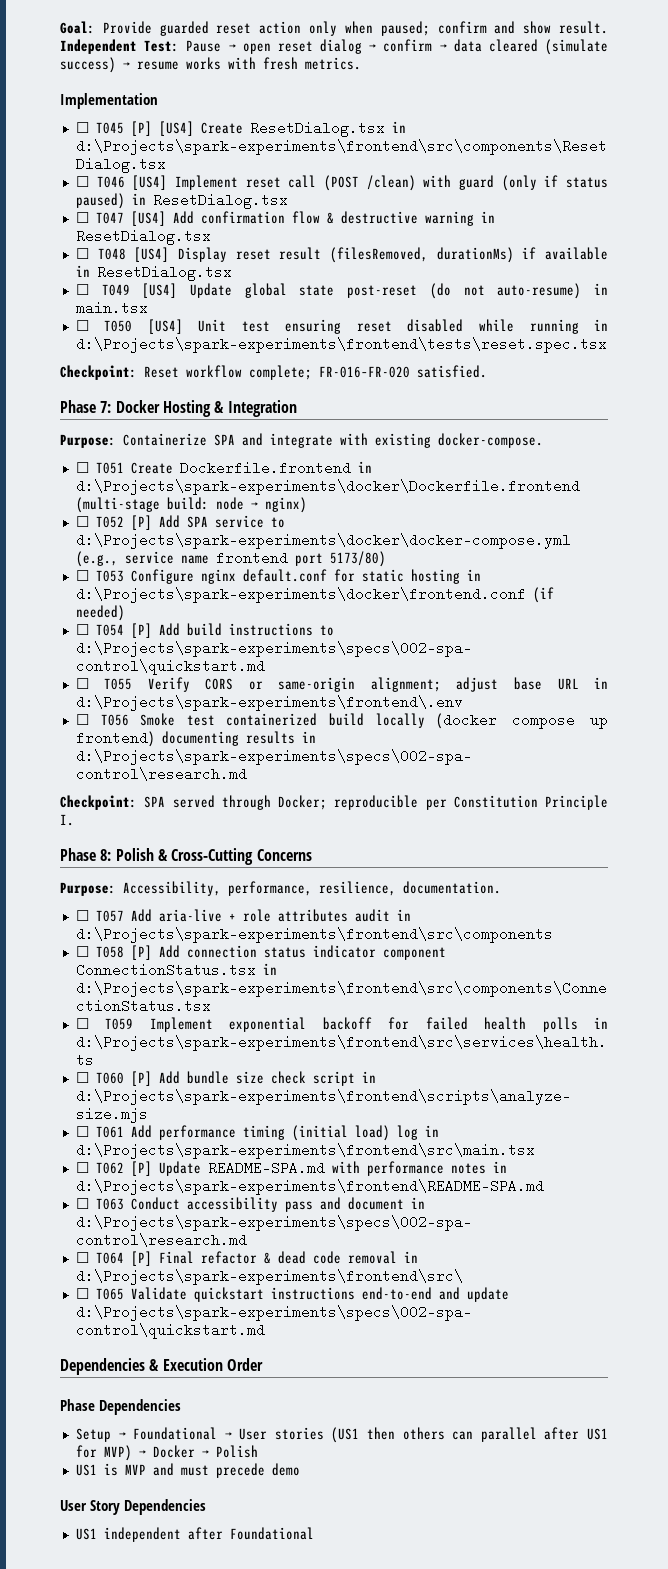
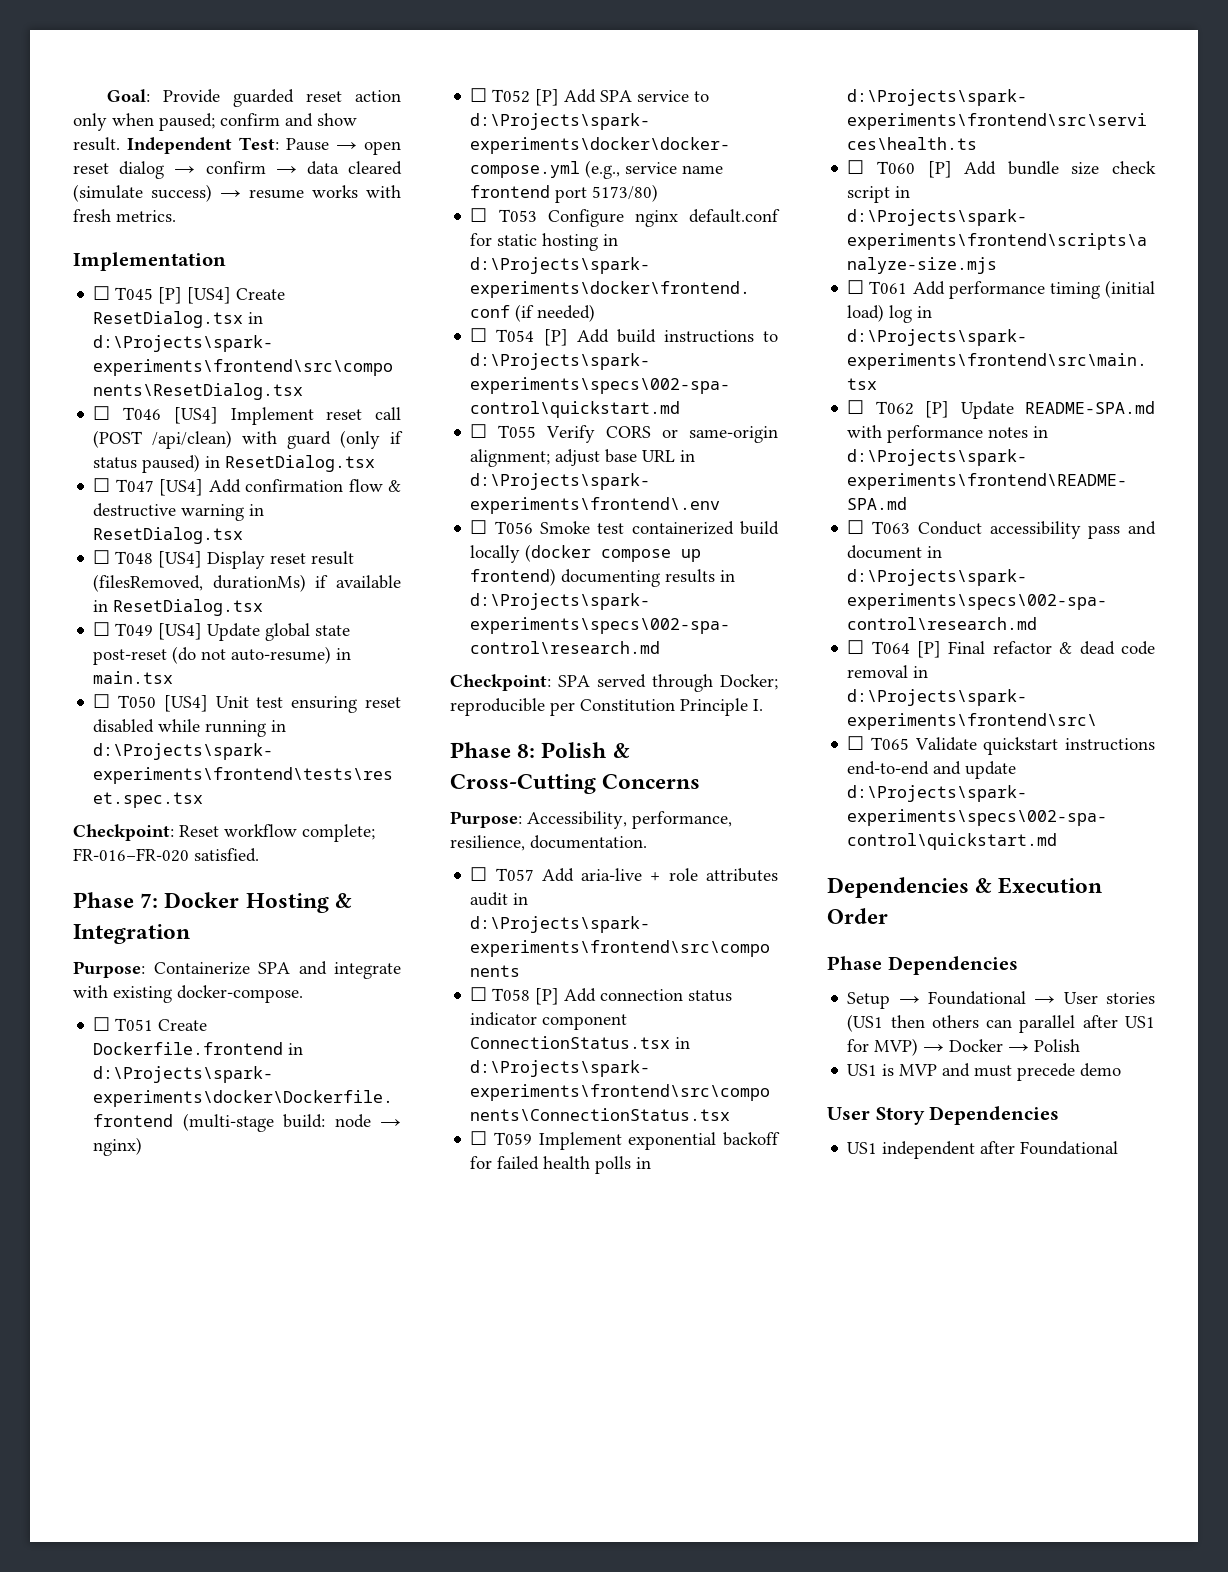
[366,175,416,191] /clean) -> [152,430,233,449] /api/clean)

